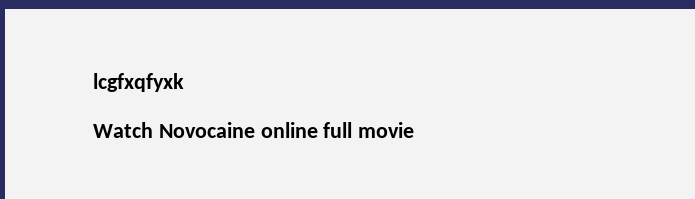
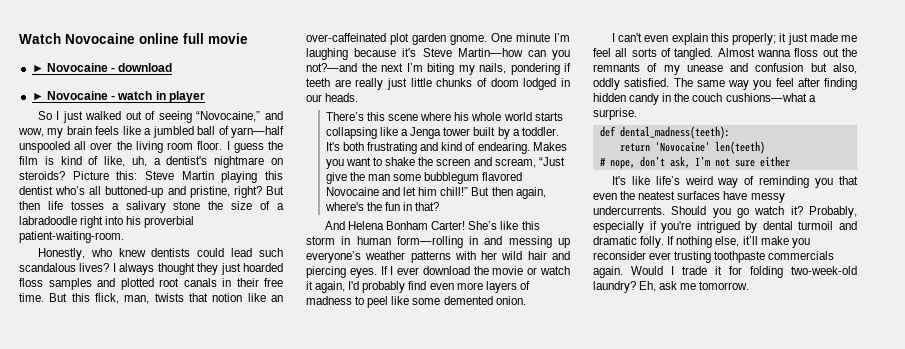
[93,73,184,92] lcgfxqfyxk // -> (19, 38) none
(415, 130) none -> [31,63,173,73] [31,91,205,103] [37,111,283,123] [18,126,285,138] [19,141,284,153] [19,156,283,168] [19,171,283,183] [19,186,284,198] [19,201,284,213] [19,216,195,228] [19,231,124,243] [37,248,283,260] [19,263,283,275] [19,278,283,290] [19,293,283,304] [306,33,570,45] [306,48,570,60] [306,63,571,75] [306,78,570,90] [306,93,359,102] [325,112,563,121] [325,127,559,139] [325,142,567,154] [325,157,565,169] [325,172,523,184] [325,187,546,199] [324,202,440,211] [324,221,540,230] [306,236,570,248] [306,251,570,263] [306,266,570,278] [306,281,530,293] [306,296,526,308] [611,33,857,45] [593,48,857,60] [593,63,857,75] [593,78,857,90] [593,93,816,105] [593,108,637,120] [599,126,730,139] [619,141,765,154] [599,156,790,169] [611,176,858,188] [593,191,785,203] [593,206,857,218] [593,221,857,233] [593,236,810,248] [593,251,835,263] [593,266,857,278] [593,281,750,293] // ► Novocaine - download // ► Novocaine - watch in player // So I just walked out of seeing “Novocaine,” and wow, my brain feels like a jumbled ball of yarn—half unspooled all over the living room floor. I guess the film is kind of like, uh, a dentist's nightmare on steroids? Picture this: Steve Martin playing this dentist who’s all buttoned-up and pristine, right? But then life tosses a salivary stone the size of a labradoodle right into his proverbial patient-waiting-room. // Honestly, who knew dentists could lead such scandalous lives? I always thought they just hoarded floss samples and plotted root canals in their free time. But this flick, man, twists that notion like an over-caffeinated plot garden gnome. One minute I’m laughing because it's Steve Martin—how can you not?—and the next I’m biting my nails, pondering if teeth are really just little chunks of doom lodged in our heads. // There’s this scene where his whole world starts collapsing like a Jenga tower built by a toddler. It's both frustrating and kind of endearing. Makes you want to shake the screen and scream, “Just give the man some bubblegum flavored Novocaine and let him chill!” But then again, where's the fun in that? // And Helena Bonham Carter! She’s like this storm in human form—rolling in and messing up everyone’s weather patterns with her wild hair and piercing eyes. If I ever download the movie or watch it again, I'd probably find even more layers of madness to peel like some demented onion. // I can't even explain this properly; it just made me feel all sorts of tangled. Almost wanna floss out the remnants of my unease and confusion but also, oddly satisfied. The same way you feel after finding hidden candy in the couch cushions—what a surprise. // def dental_madness(teeth): // return 'Novocaine' len(teeth) // # nope, don’t ask, I’m not sure either // It's like life’s weird way of reminding you that even the neatest surfaces have messy undercurrents. Should you go watch it? Probably, especially if you're intrigued by dental turmoil and dramatic folly. If nothing else, it’ll make you reconsider ever trusting toothpaste commercials again. Would I trade it for folding two-week-old laundry? Eh, ask me tomorrow.

